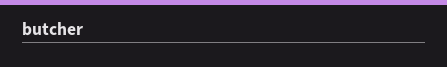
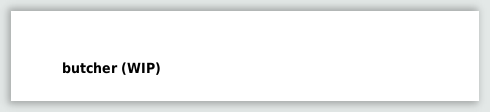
(83, 29) none -> [121,62,161,75] (WIP)

